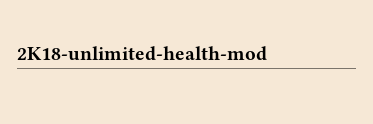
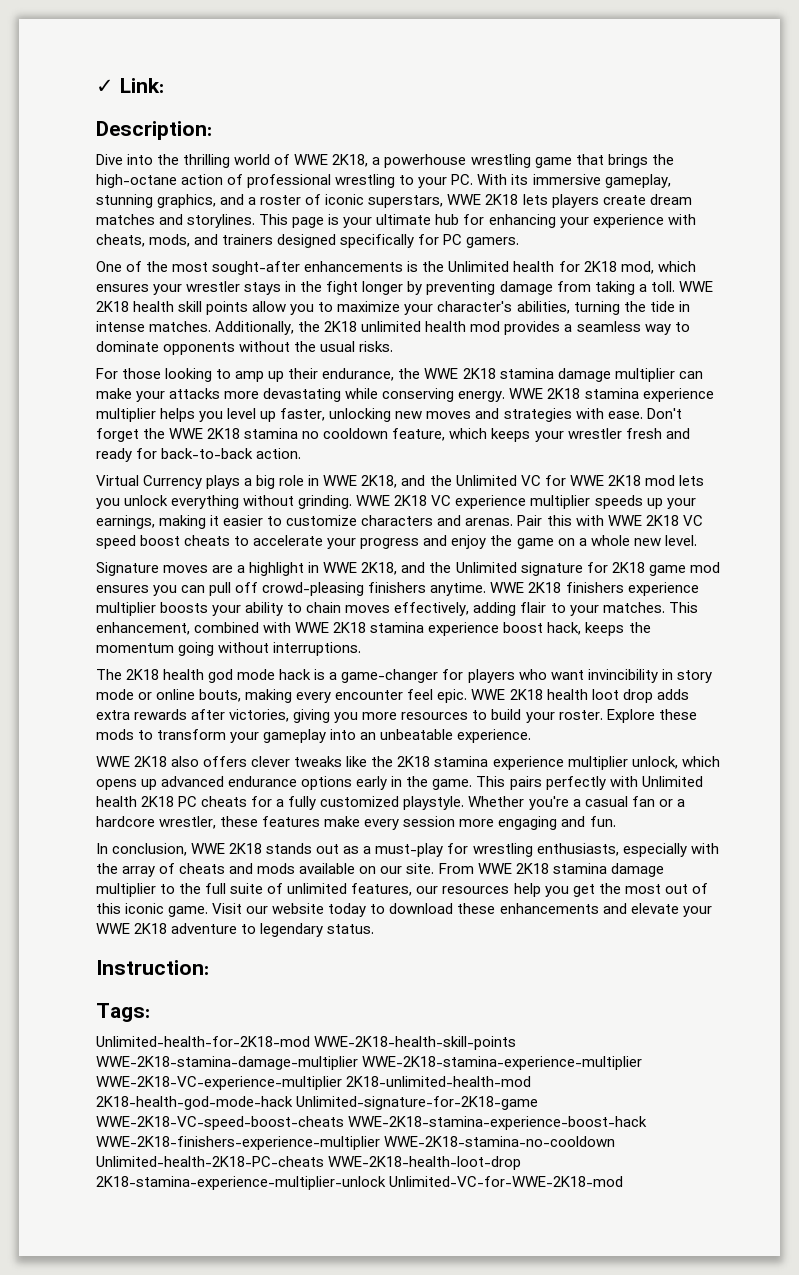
[17,46,267,61] 2K18-unlimited-health-mod -> [96,78,164,93] [96,121,212,140] [96,154,674,168] [96,174,671,188] [96,194,692,208] [96,214,696,228] [96,234,520,248] [96,261,696,275] [96,281,713,295] [96,301,690,315] [96,321,690,335] [96,341,394,355] [96,368,703,382] [96,388,714,402] [96,408,682,422] [96,428,690,442] [96,448,302,462] [96,475,704,489] [96,495,696,509] [96,515,703,529] [96,535,697,549] [96,562,720,576] [96,582,699,596] [96,602,698,616] [96,622,651,636] [96,642,362,656] [96,669,712,683] [96,689,689,703] [96,709,697,723] [96,729,532,743] [96,756,720,770] [96,776,703,790] [96,796,685,810] [96,816,616,830] [96,843,719,857] [96,863,664,877] [96,883,708,897] [96,903,712,917] [96,923,375,937] [96,960,209,975] [96,1003,150,1022] [96,1036,517,1050] [96,1056,643,1070] [96,1076,532,1090] [96,1096,539,1110] [96,1116,648,1130] [96,1136,616,1150] [96,1156,522,1170] [96,1176,624,1190] ✓ Link: // Description: // Dive into the thrilling world of WWE 2K18, a powerhouse wrestling game that brings the high-octane action of professional wrestling to your PC. With its immersive gameplay, stunning graphics, and a roster of iconic superstars, WWE 2K18 lets players create dream matches and storylines. This page is your ultimate hub for enhancing your experience with cheats, mods, and trainers designed specifically for PC gamers. // One of the most sought-after enhancements is the Unlimited health for 2K18 mod, which ensures your wrestler stays in the fight longer by preventing damage from taking a toll. WWE 2K18 health skill points allow you to maximize your character's abilities, turning the tide in intense matches. Additionally, the 2K18 unlimited health mod provides a seamless way to dominate opponents without the usual risks. // For those looking to amp up their endurance, the WWE 2K18 stamina damage multiplier can make your attacks more devastating while conserving energy. WWE 2K18 stamina experience multiplier helps you level up faster, unlocking new moves and strategies with ease. Don't forget the WWE 2K18 stamina no cooldown feature, which keeps your wrestler fresh and ready for back-to-back action. // Virtual Currency plays a big role in WWE 2K18, and the Unlimited VC for WWE 2K18 mod lets you unlock everything without grinding. WWE 2K18 VC experience multiplier speeds up your earnings, making it easier to customize characters and arenas. Pair this with WWE 2K18 VC speed boost cheats to accelerate your progress and enjoy the game on a whole new level. // Signature moves are a highlight in WWE 2K18, and the Unlimited signature for 2K18 game mod ensures you can pull off crowd-pleasing finishers anytime. WWE 2K18 finishers experience multiplier boosts your ability to chain moves effectively, adding flair to your matches. This enhancement, combined with WWE 2K18 stamina experience boost hack, keeps the momentum going without interruptions. // The 2K18 health god mode hack is a game-changer for players who want invincibility in story mode or online bouts, making every encounter feel epic. WWE 2K18 health loot drop adds extra rewards after victories, giving you more resources to build your roster. Explore these mods to transform your gameplay into an unbeatable experience. // WWE 2K18 also offers clever tweaks like the 2K18 stamina experience multiplier unlock, which opens up advanced endurance options early in the game. This pairs perfectly with Unlimited health 2K18 PC cheats for a fully customized playstyle. Whether you're a casual fan or a hardcore wrestler, these features make every session more engaging and fun. // In conclusion, WWE 2K18 stands out as a must-play for wrestling enthusiasts, especially with the array of cheats and mods available on our site. From WWE 2K18 stamina damage multiplier to the full suite of unlimited features, our resources help you get the most out of this iconic game. Visit our website today to download these enhancements and elevate your WWE 2K18 adventure to legendary status. // Instruction: // Tags: // Unlimited-health-for-2K18-mod WWE-2K18-health-skill-points WWE-2K18-stamina-damage-multiplier WWE-2K18-stamina-experience-multiplier WWE-2K18-VC-experience-multiplier 2K18-unlimited-health-mod 2K18-health-god-mode-hack Unlimited-signature-for-2K18-game WWE-2K18-VC-speed-boost-cheats WWE-2K18-stamina-experience-boost-hack WWE-2K18-finishers-experience-multiplier WWE-2K18-stamina-no-cooldown Unlimited-health-2K18-PC-cheats WWE-2K18-health-loot-drop 2K18-stamina-experience-multiplier-unlock Unlimited-VC-for-WWE-2K18-mod

